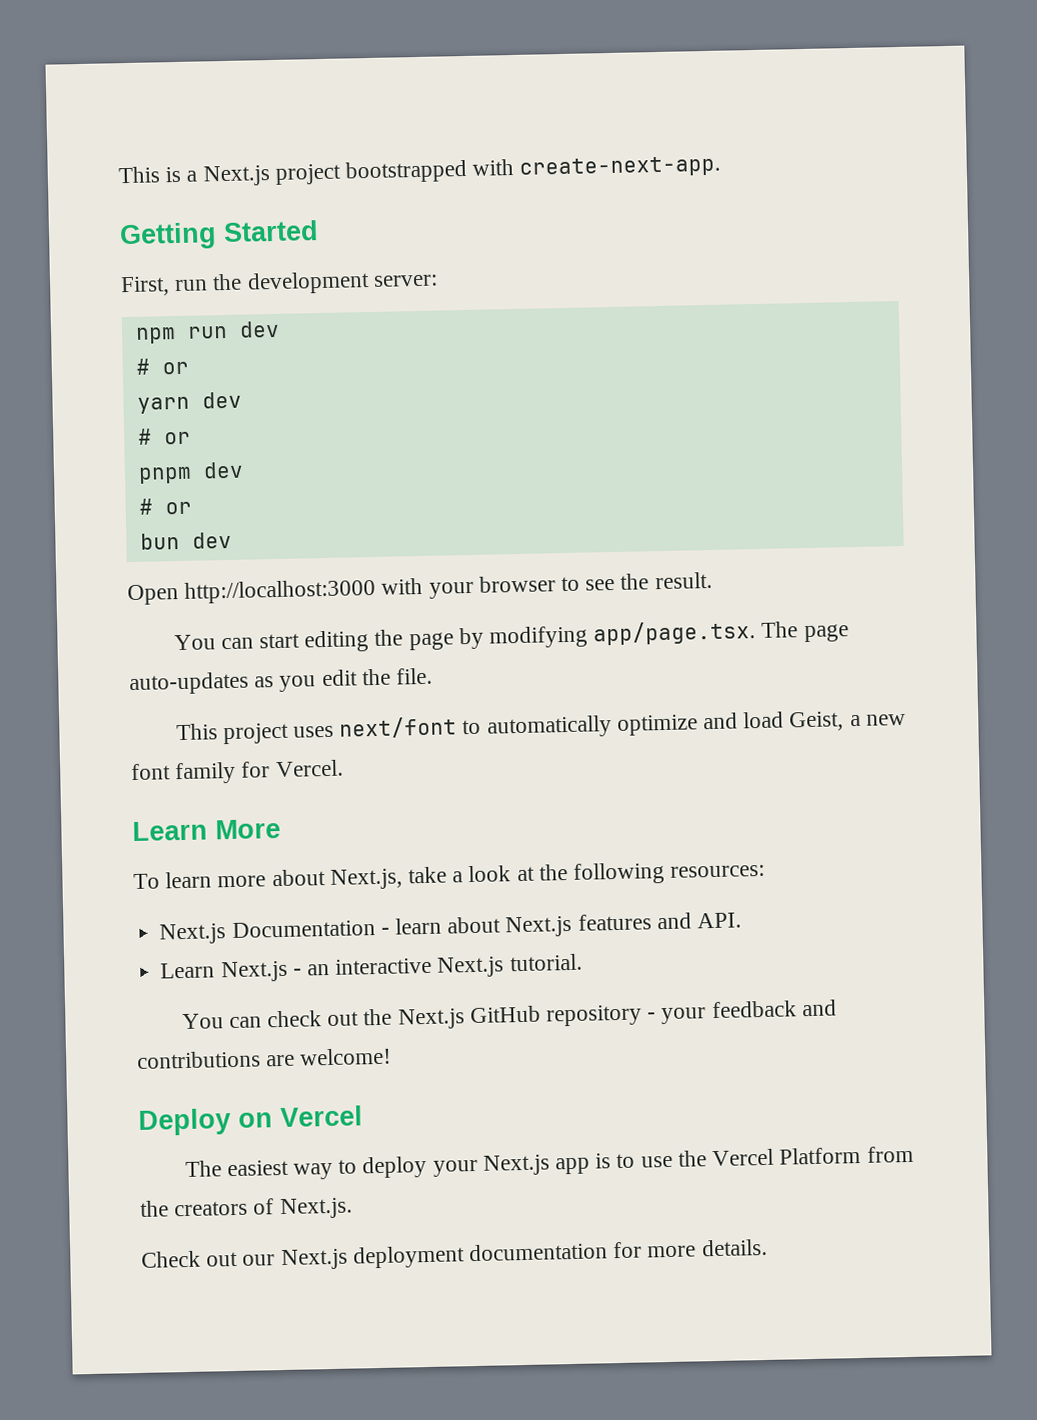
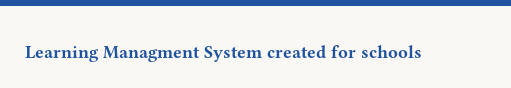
[118,155,722,187] [119,220,319,251] [120,271,438,297] [134,320,280,344] [135,358,189,375] [136,391,242,414] [137,428,191,445] [137,461,244,484] [138,498,192,515] [139,531,232,550] [127,571,713,606] [173,620,849,653] [129,667,434,696] [175,711,906,745] [131,759,344,785] [132,818,281,842] [133,861,766,890] [159,912,742,945] [160,953,583,983] [181,999,837,1030] [137,1047,393,1069] [138,1105,363,1136] [184,1145,914,1180] [140,1197,353,1220] [141,1238,768,1271] This is a Next.js project bootstrapped with create-next-app. // Getting Started // First, run the development server: // npm run dev // # or // yarn dev // # or // pnpm dev // # or // bun dev // Open http://localhost:3000 with your browser to see the result. // You can start editing the page by modifying app/page.tsx. The page auto-updates as you edit the file. // This project uses next/font to automatically optimize and load Geist, a new font family for Vercel. // Learn More // To learn more about Next.js, take a look at the following resources: // Next.js Documentation - learn about Next.js features and API. // Learn Next.js - an interactive Next.js tutorial. // You can check out the Next.js GitHub repository - your feedback and contributions are welcome! // Deploy on Vercel // The easiest way to deploy your Next.js app is to use the Vercel Platform from the creators of Next.js. // Check out our Next.js deployment documentation for more details. -> [25,45,422,62] Learning Managment System created for schools

